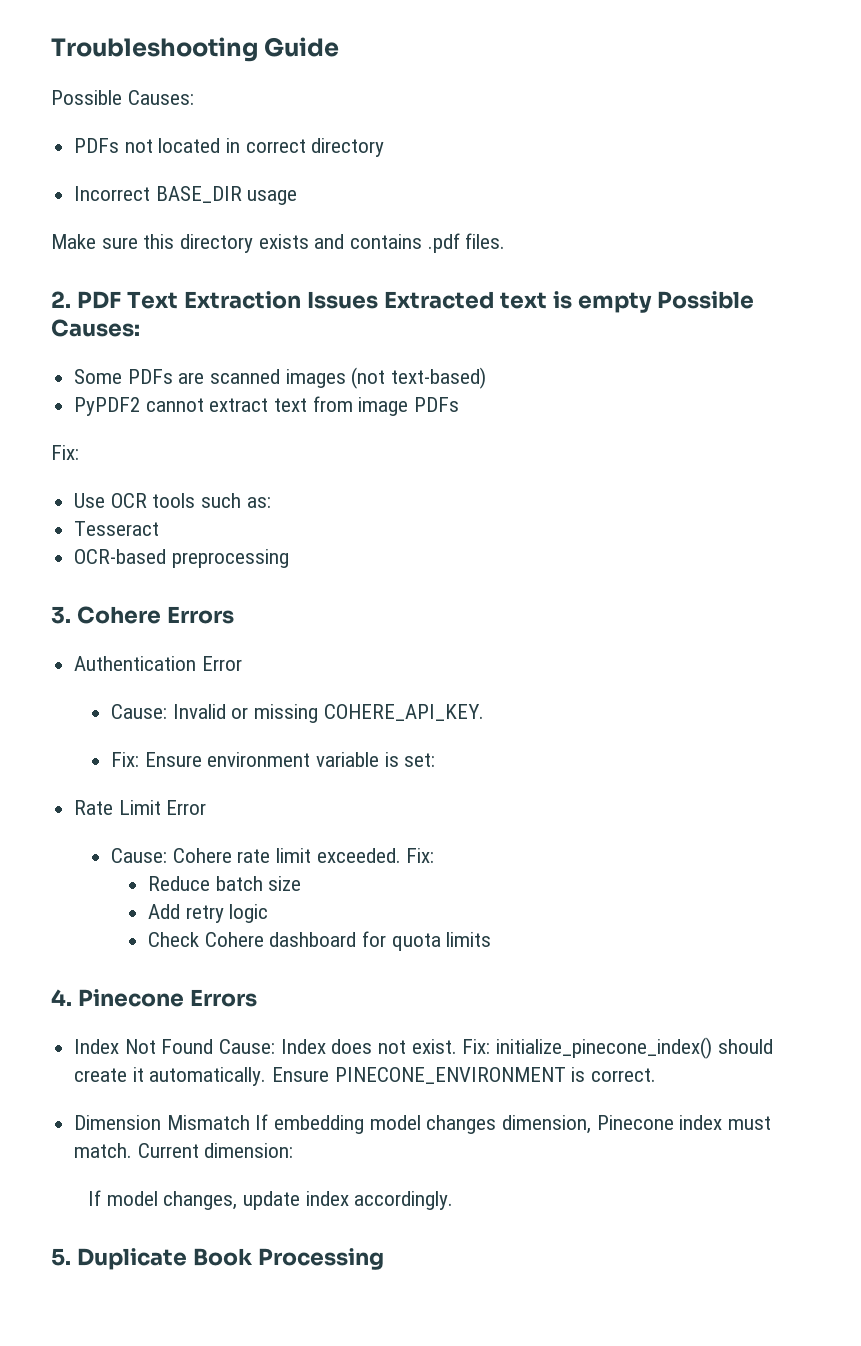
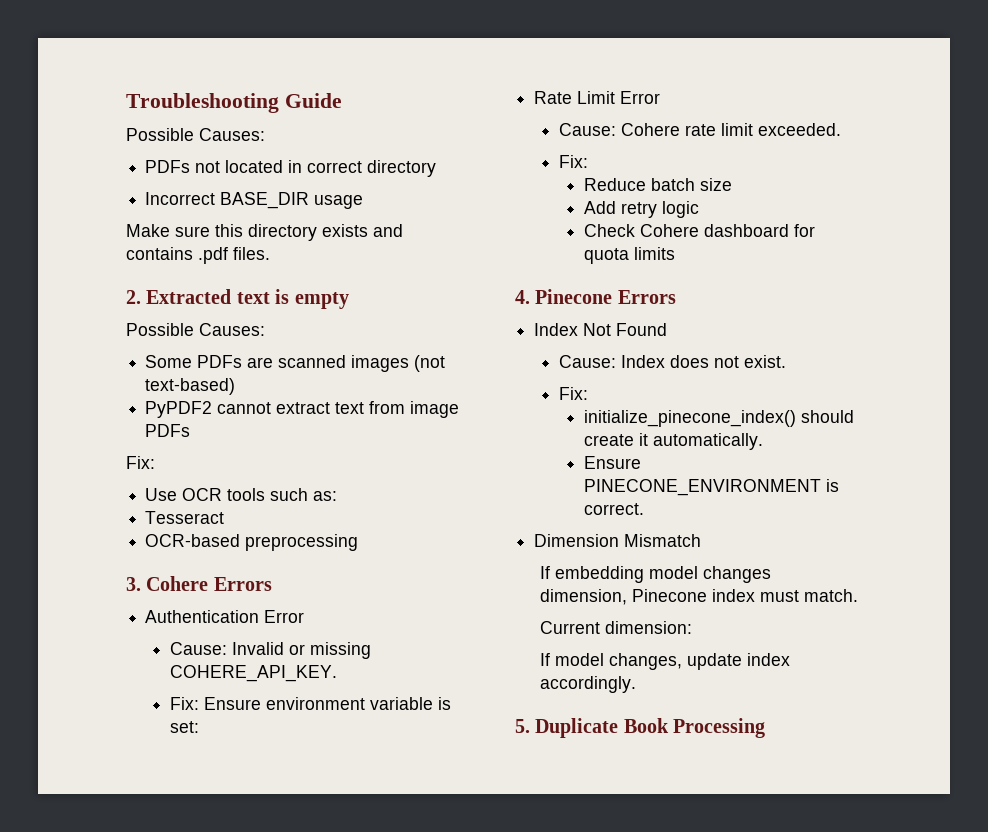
[76,291,378,309] PDF Text Extraction Issues -> (141, 297) none
(652, 302) none -> (349, 300) //
(401, 855) none -> (842, 129) //
(214, 1046) none -> (668, 329) //
[462,1039,491,1054] Fix: -> [559,387,589,400] // Fix: //
(267, 1076) none -> (764, 441) //
(250, 1122) none -> (702, 540) //
(133, 1150) none -> (858, 595) //

